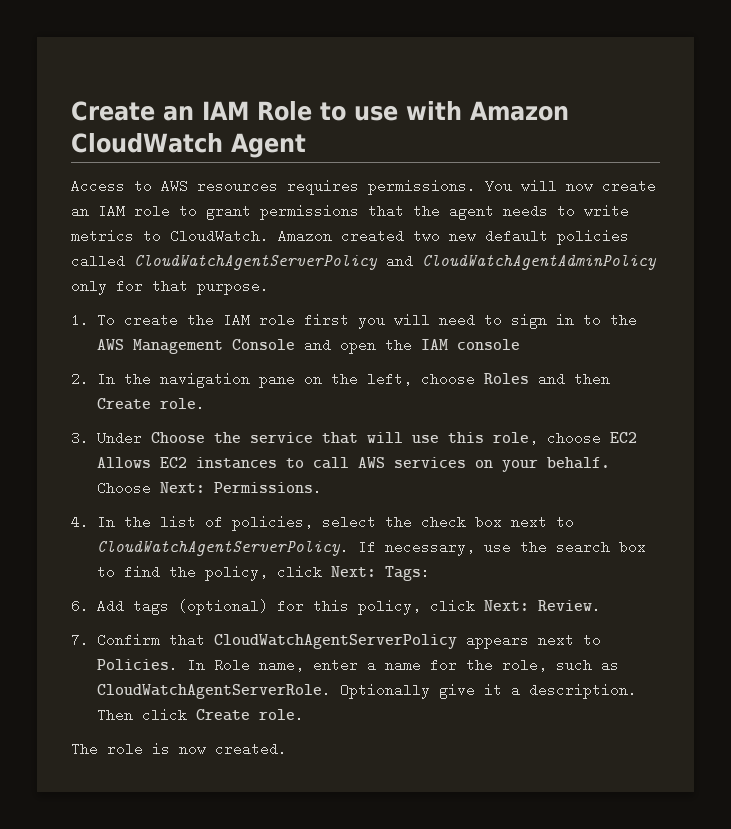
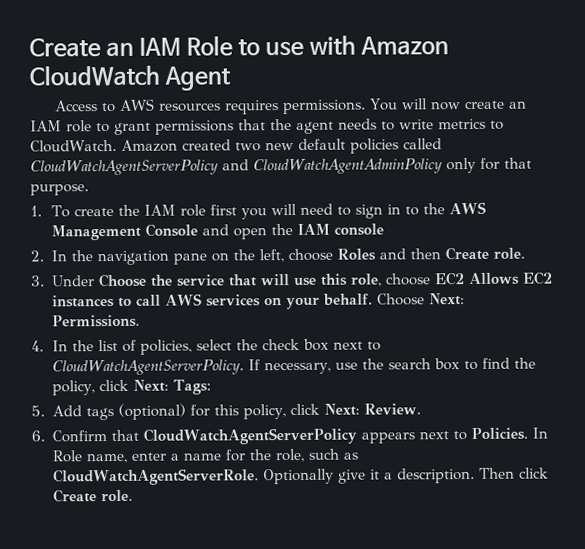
[71,599,89,613] 6. -> [31,405,45,417] 5.
[71,633,89,647] 7. -> [31,430,45,442] 6.
[71,742,287,756] // The role is now created. -> (134, 495) none

